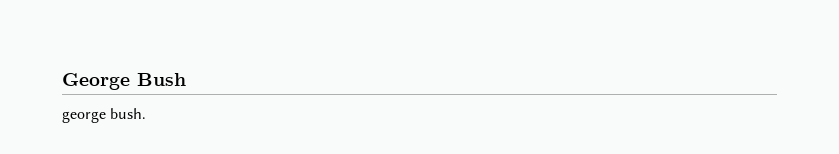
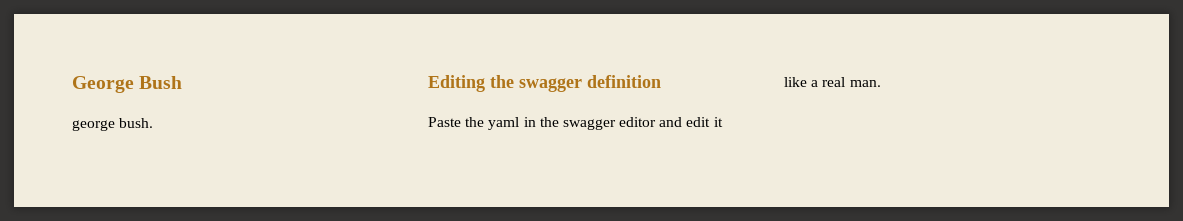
(147, 113) none -> [428,75,661,92] [428,117,723,130] [784,77,881,87] // Editing the swagger definition // Paste the yaml in the swagger editor and edit it like a real man.

